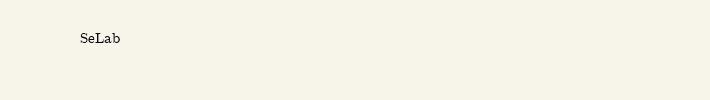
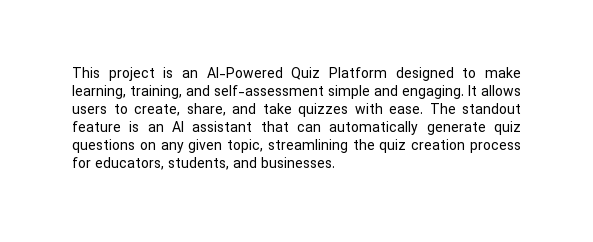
[80,33,120,43] SeLab -> [72,67,521,81] [72,85,521,99] [72,103,521,117] [72,121,521,135] [72,139,521,153] [72,157,335,170] This project is an AI-Powered Quiz Platform designed to make learning, training, and self-assessment simple and engaging. It allows users to create, share, and take quizzes with ease. The standout feature is an AI assistant that can automatically generate quiz questions on any given topic, streamlining the quiz creation process for educators, students, and businesses.

